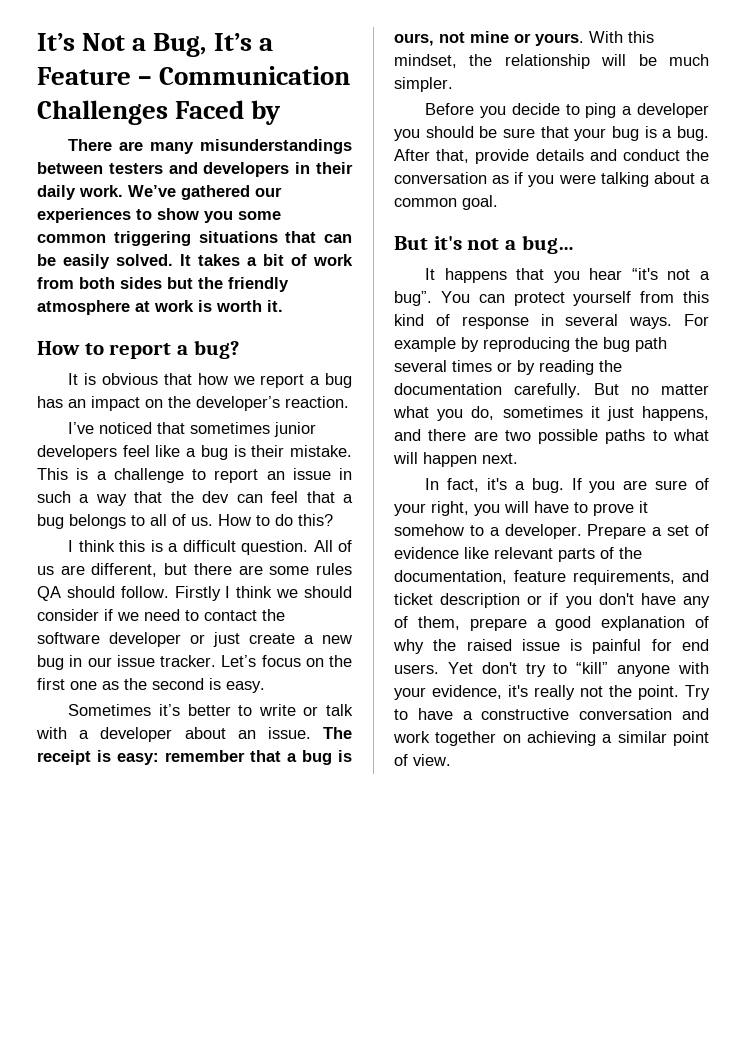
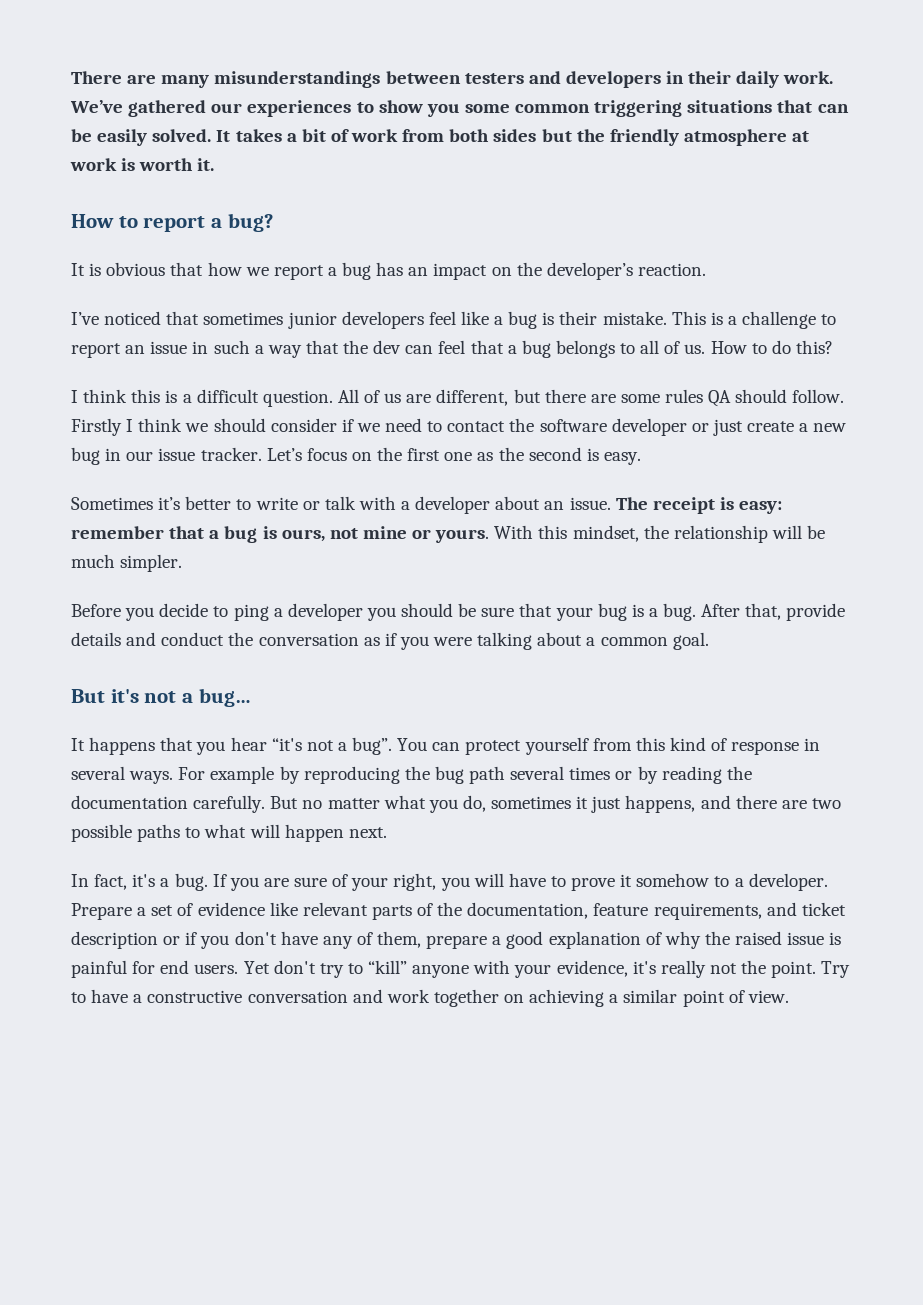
[37,33,273,57] [37,66,351,85] [37,100,282,125] It’s Not a Bug, It’s a Feature – Communication Challenges Faced by // -> (71, 77) none

